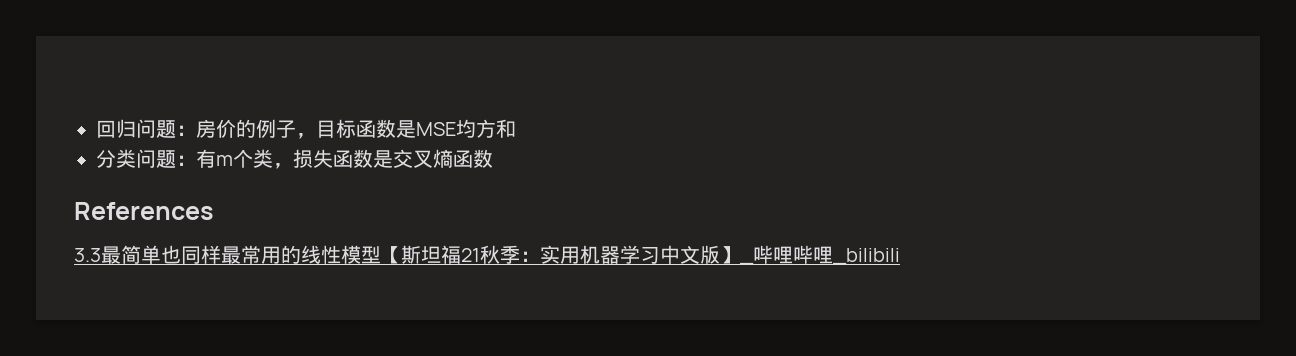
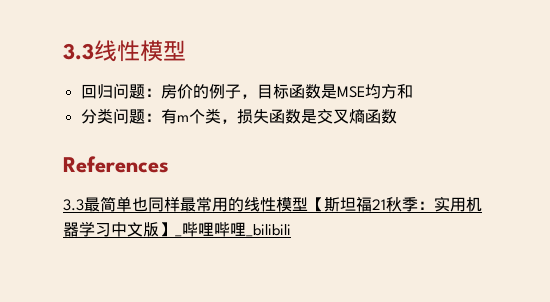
(96, 129) none -> [63,40,186,62] 3.3线性模型 //

